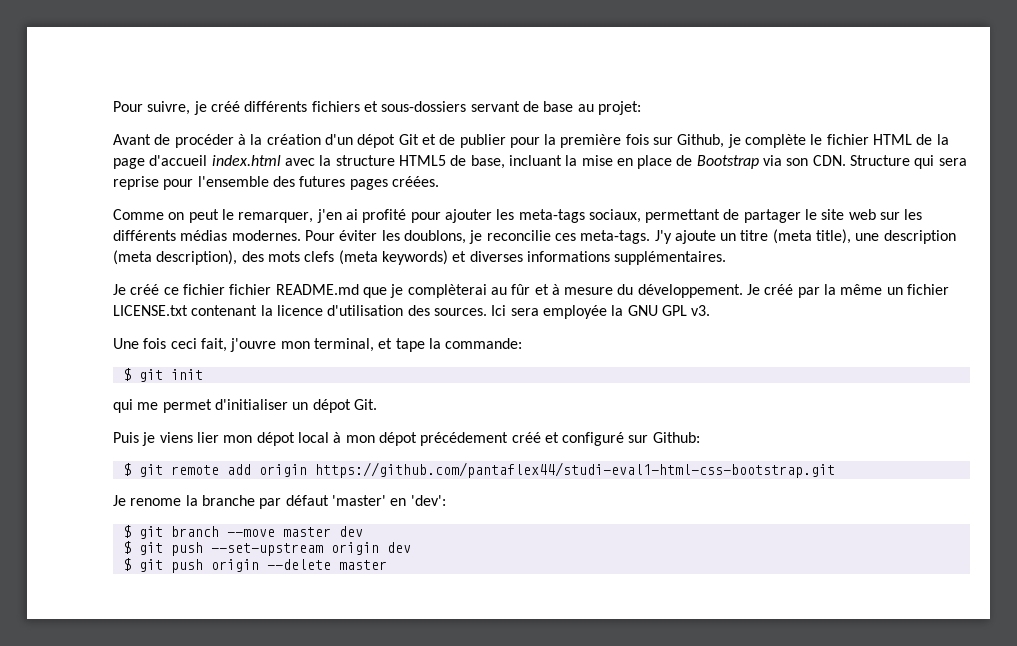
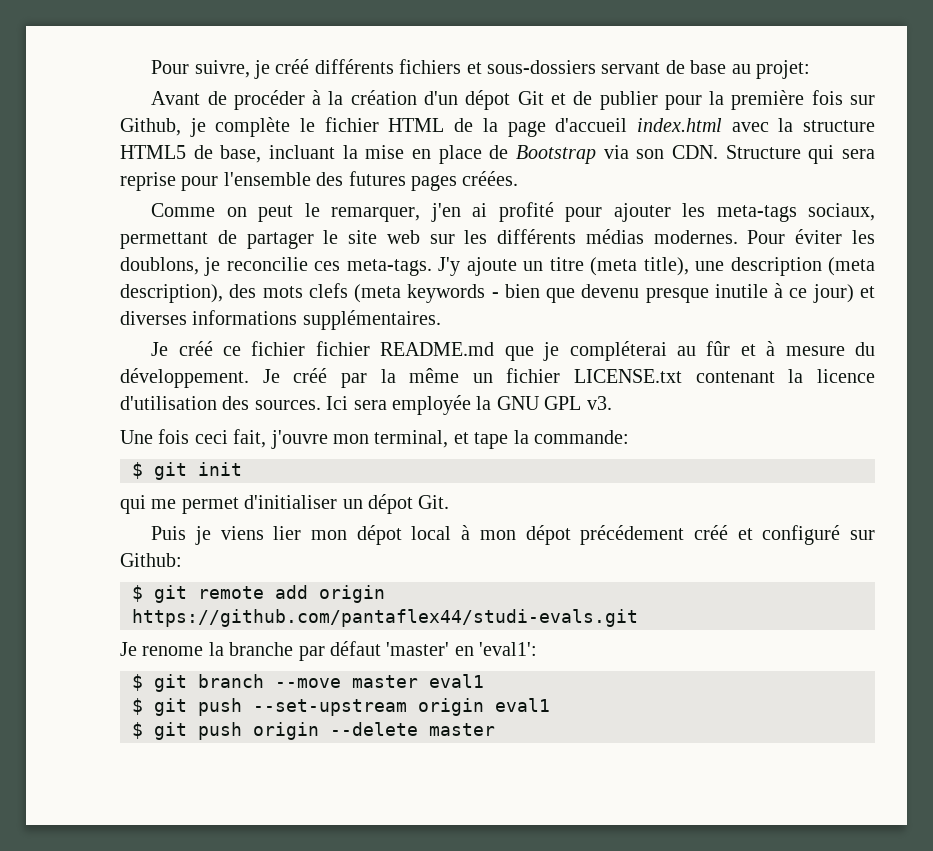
[381,250,448,265] keywords) -> [407,283,854,303] keywords - bien que devenu presque inutile à ce jour)
[407,284,487,298] complèterai -> [569,341,667,361] compléterai
[314,462,835,478] https://github.com/pantaflex44/studi-eval1-html-css-bootstrap.git -> [132,609,638,627] https://github.com/pantaflex44/studi-evals.git
[410,495,446,506] 'dev': -> [479,642,538,656] 'eval1':
[338,526,363,537] dev -> [429,674,484,688] eval1
[386,542,411,553] dev -> [495,698,550,712] eval1

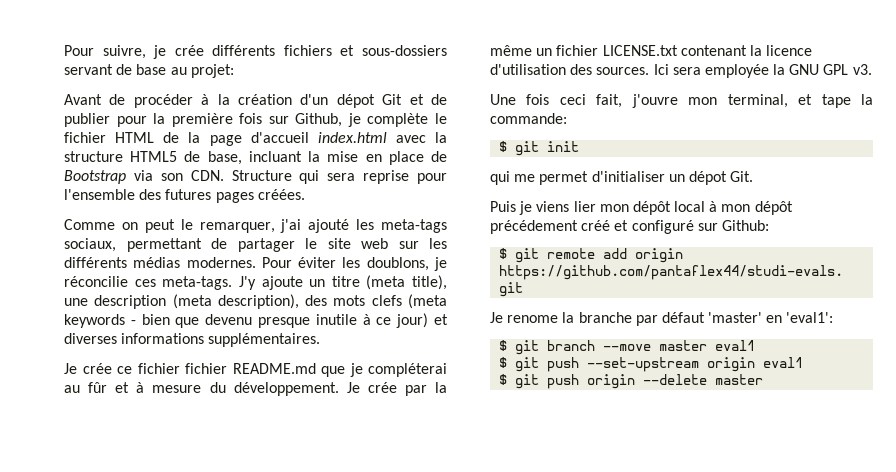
[275,59,310,74] créé -> [174,45,204,56] crée
[430,202,671,222] j'en ai profité pour ajouter -> [280,219,350,233] j'ai ajouté
[226,257,308,271] reconcilie -> [64,276,128,287] réconcilie
[178,341,213,356] créé -> [82,363,112,374] crée
[293,368,328,383] créé -> [367,382,397,393] crée
[356,525,402,545] dépot -> [632,201,671,215] dépôt
[525,525,571,545] dépot -> [754,201,793,215] dépôt

